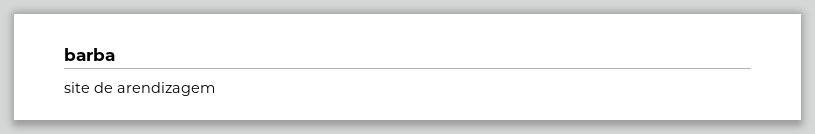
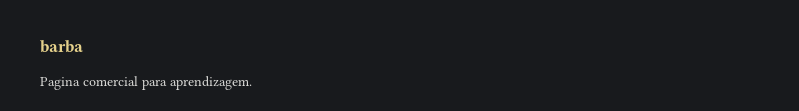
[64,82,215,96] site de arendizagem -> [40,76,252,90] Pagina comercial para aprendizagem.

